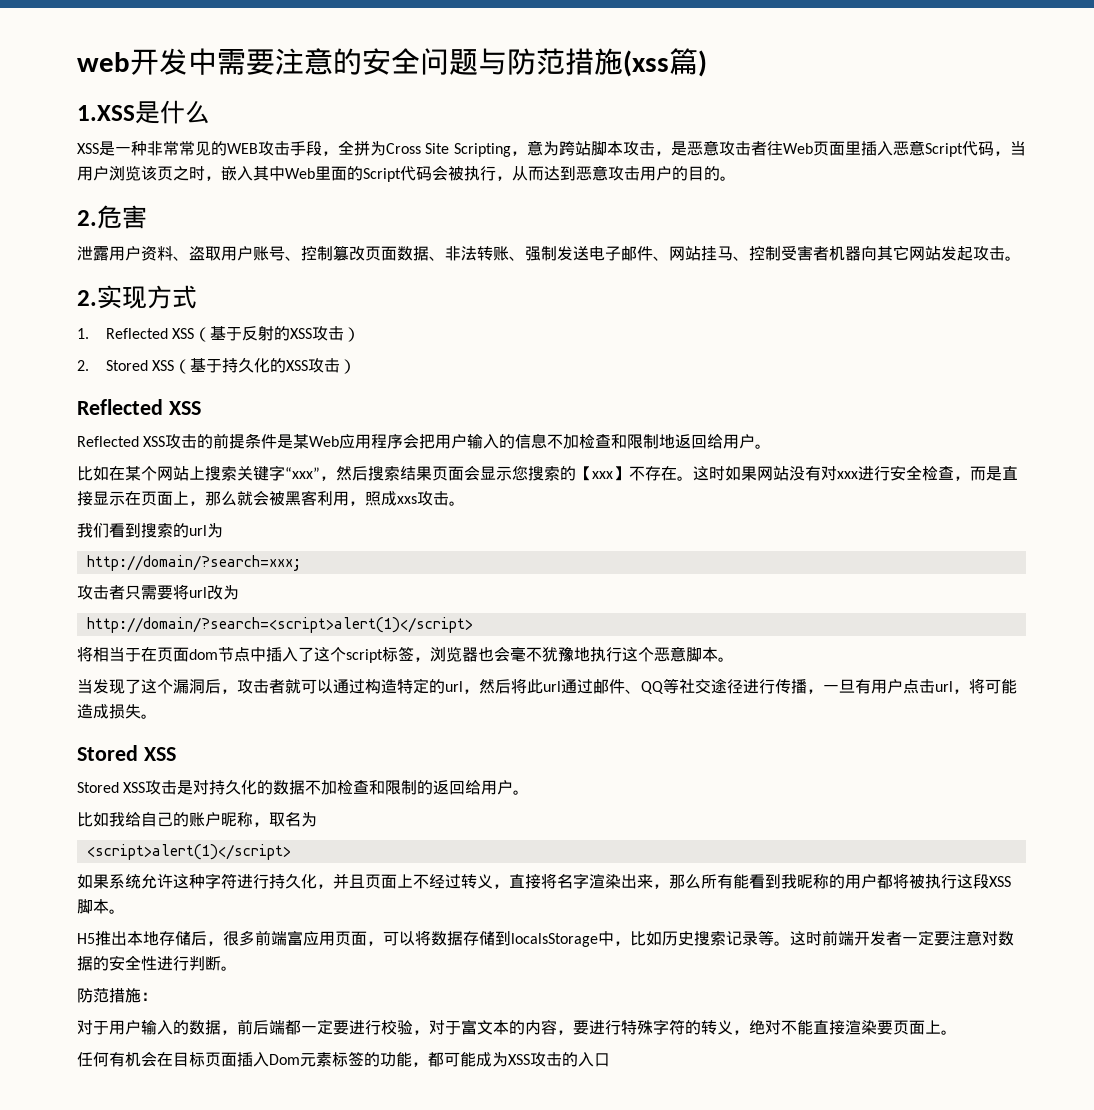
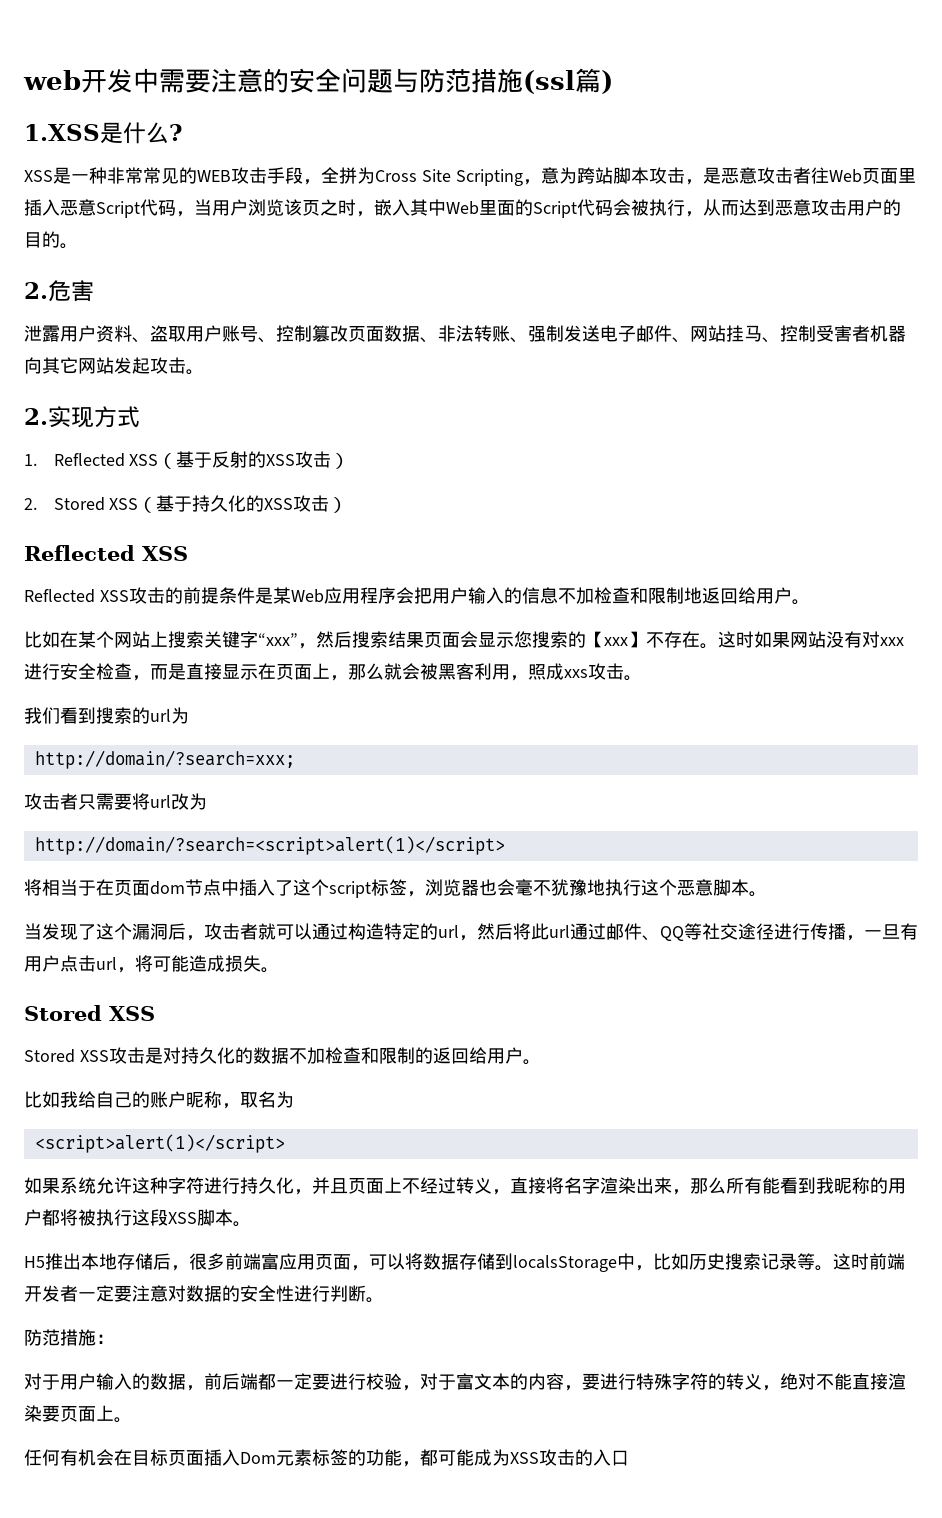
[623,50,669,77] (xss -> [523,70,575,94] (ssl
(210, 112) none -> [169,124,182,141] ?

